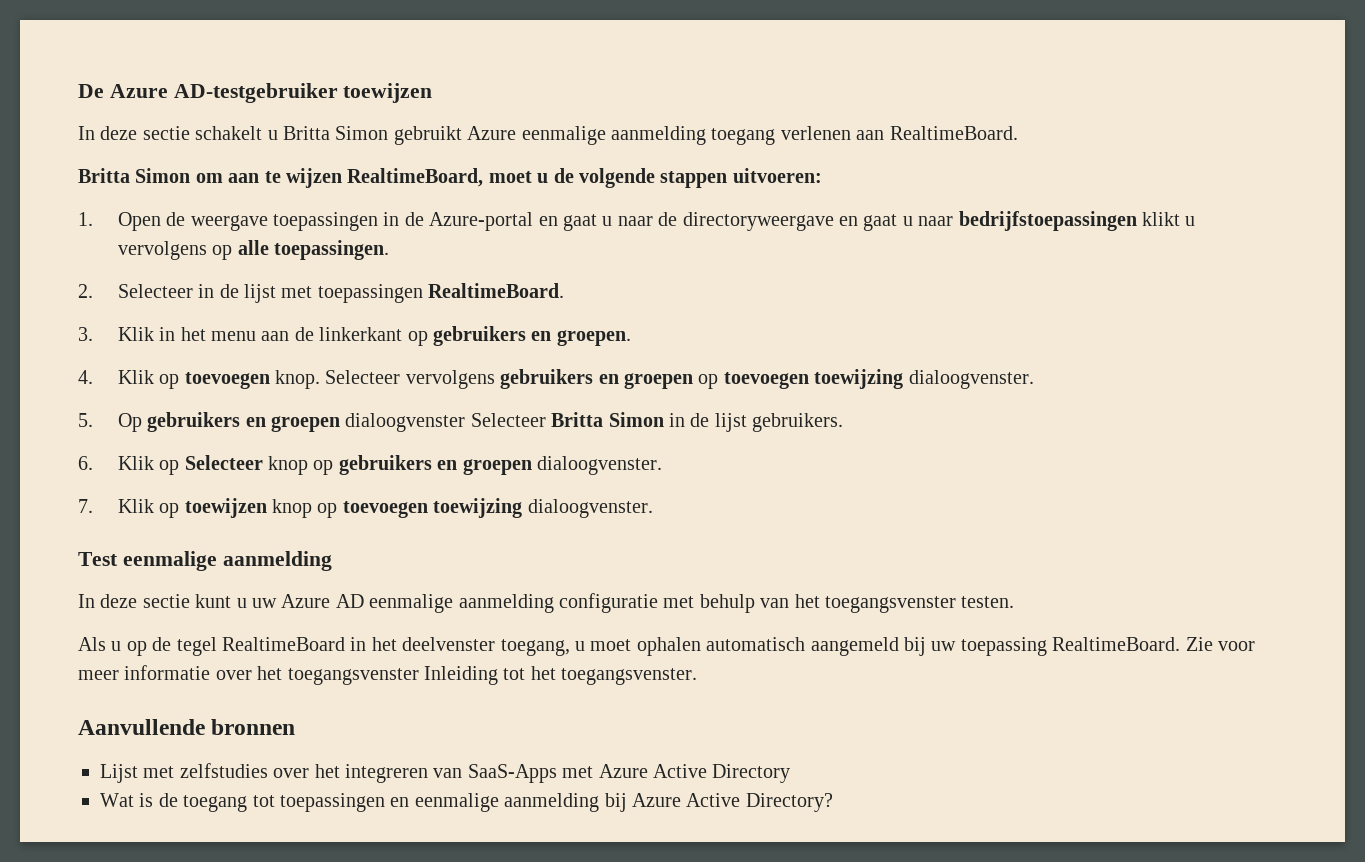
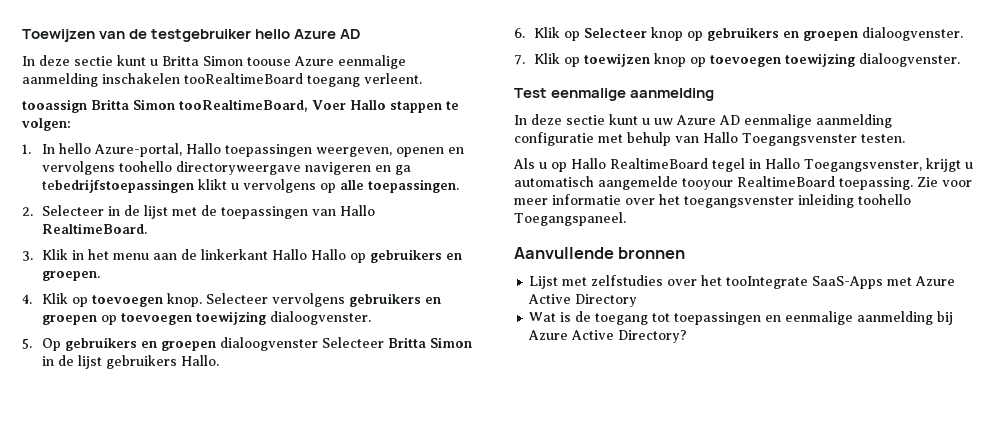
[78,83,433,103] [78,126,263,140] De Azure AD-testgebruiker toewijzen // In deze sectie schakelt -> [22,29,362,42] [22,55,146,66] Toewijzen van de testgebruiker hello Azure AD // In deze sectie kunt
[393,126,462,145] gebruikt -> [247,57,291,66] toouse
[711,126,1018,145] [78,168,822,188] [78,211,1137,231] toegang verlenen aan RealtimeBoard. // Britta Simon om aan te wijzen RealtimeBoard, moet u de volgende stappen uitvoeren: // 1. Open de weergave toepassingen in de Azure-portal en gaat u naar de directoryweergave en gaat u naar bedrijfstoepassingen -> [102,73,422,87] [22,99,459,113] [21,118,71,131] [22,143,464,157] [41,161,411,175] [41,179,194,193] inschakelen tooRealtimeBoard toegang verleent. // tooassign Britta Simon tooRealtimeBoard, Voer Hallo stappen te volgen: // 1. In hello Azure-portal, Hallo toepassingen weergeven, openen en vervolgens toohello directoryweergave navigeren en ga tebedrijfstoepassingen
[317,284,423,303] toepassingen -> [200,205,375,219] de toepassingen van Hallo
(403, 334) none -> [271,249,346,260] Hallo Hallo
[752,413,844,432] gebruikers. -> [105,355,219,369] gebruikers Hallo.
[794,594,956,613] het toegangsvenster -> [703,132,857,146] Hallo Toegangsvenster
[152,637,1181,656] de tegel RealtimeBoard in het deelvenster toegang, u moet ophalen automatisch aangemeld bij uw toepassing RealtimeBoard. -> [571,158,973,172] [514,176,913,190] Hallo RealtimeBoard tegel in Hallo Toegangsvenster, krijgt u automatisch aangemelde tooyour RealtimeBoard toepassing.
[424,666,698,685] Inleiding tot het toegangsvenster. -> [798,194,911,208] [514,212,626,226] inleiding toohello Toegangspaneel.
[345,764,463,783] integreren van -> [726,276,809,289] tooIntegrate

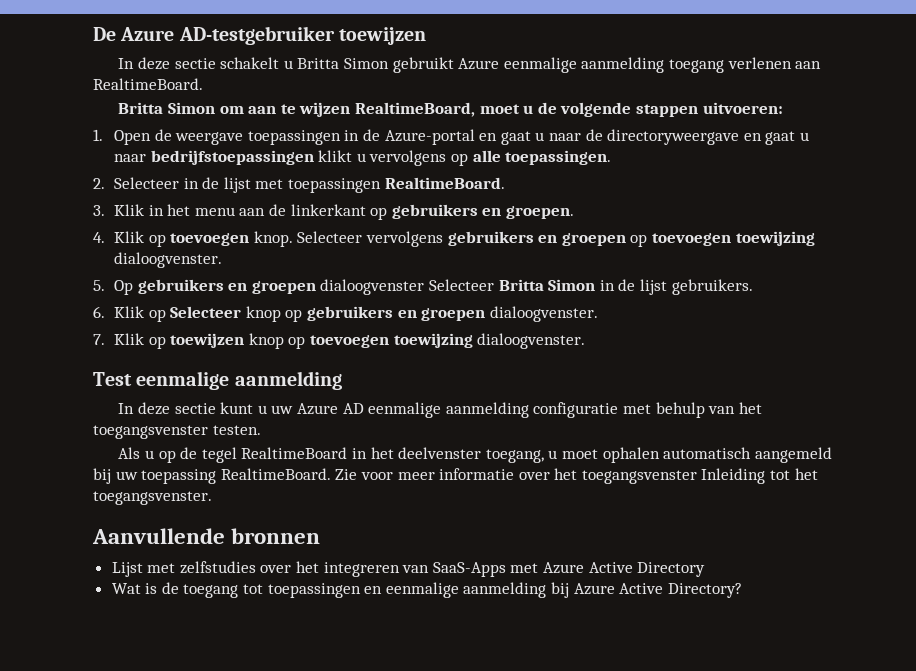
[22,29,362,42] [22,55,146,66] Toewijzen van de testgebruiker hello Azure AD // In deze sectie kunt -> [93,26,426,45] [118,57,280,70] De Azure AD-testgebruiker toewijzen // In deze sectie schakelt
[247,57,291,66] toouse -> [392,57,454,73] gebruikt
[102,73,422,87] [22,99,459,113] [21,118,71,131] [22,143,464,157] [41,161,411,175] [41,179,194,193] inschakelen tooRealtimeBoard toegang verleent. // tooassign Britta Simon tooRealtimeBoard, Voer Hallo stappen te volgen: // 1. In hello Azure-portal, Hallo toepassingen weergeven, openen en vervolgens toohello directoryweergave navigeren en ga tebedrijfstoepassingen -> [668,57,822,73] [93,78,203,90] [118,102,783,117] [93,129,809,145] [114,150,314,165] toegang verlenen aan RealtimeBoard. // Britta Simon om aan te wijzen RealtimeBoard, moet u de volgende stappen uitvoeren: // 1. Open de weergave toepassingen in de Azure-portal en gaat u naar de directoryweergave en gaat u naar bedrijfstoepassingen
[200,205,375,219] de toepassingen van Hallo -> [287,178,381,193] toepassingen
[271,249,346,260] Hallo Hallo -> (366, 210) none
[105,355,219,369] gebruikers Hallo. -> [671,279,753,295] gebruikers.
[703,132,857,146] Hallo Toegangsvenster -> [738,402,762,414] [93,425,208,439] het toegangsvenster
[571,158,973,172] [514,176,913,190] Hallo RealtimeBoard tegel in Hallo Toegangsvenster, krijgt u automatisch aangemelde tooyour RealtimeBoard toepassing. -> [180,447,832,463] [93,468,331,484] de tegel RealtimeBoard in het deelvenster toegang, u moet ophalen automatisch aangemeld bij uw toepassing RealtimeBoard.
[798,194,911,208] [514,212,626,226] inleiding toohello Toegangspaneel. -> [701,468,818,484] [93,491,212,505] Inleiding tot het toegangsvenster.
[726,276,809,289] tooIntegrate -> [323,562,430,577] integreren van

